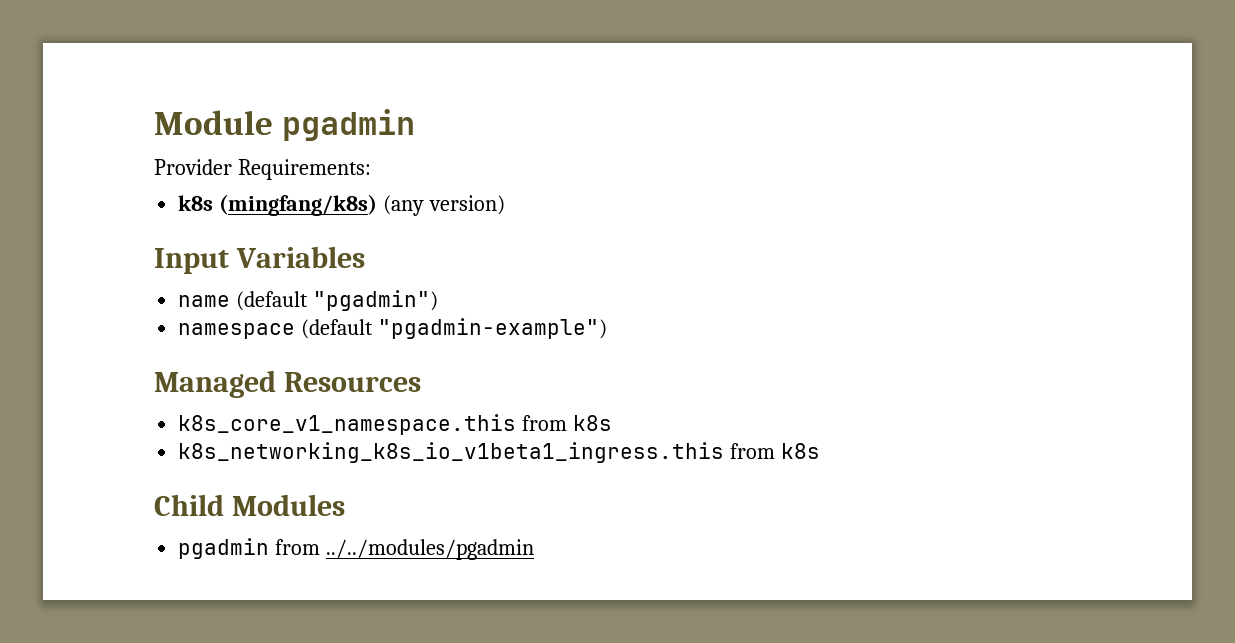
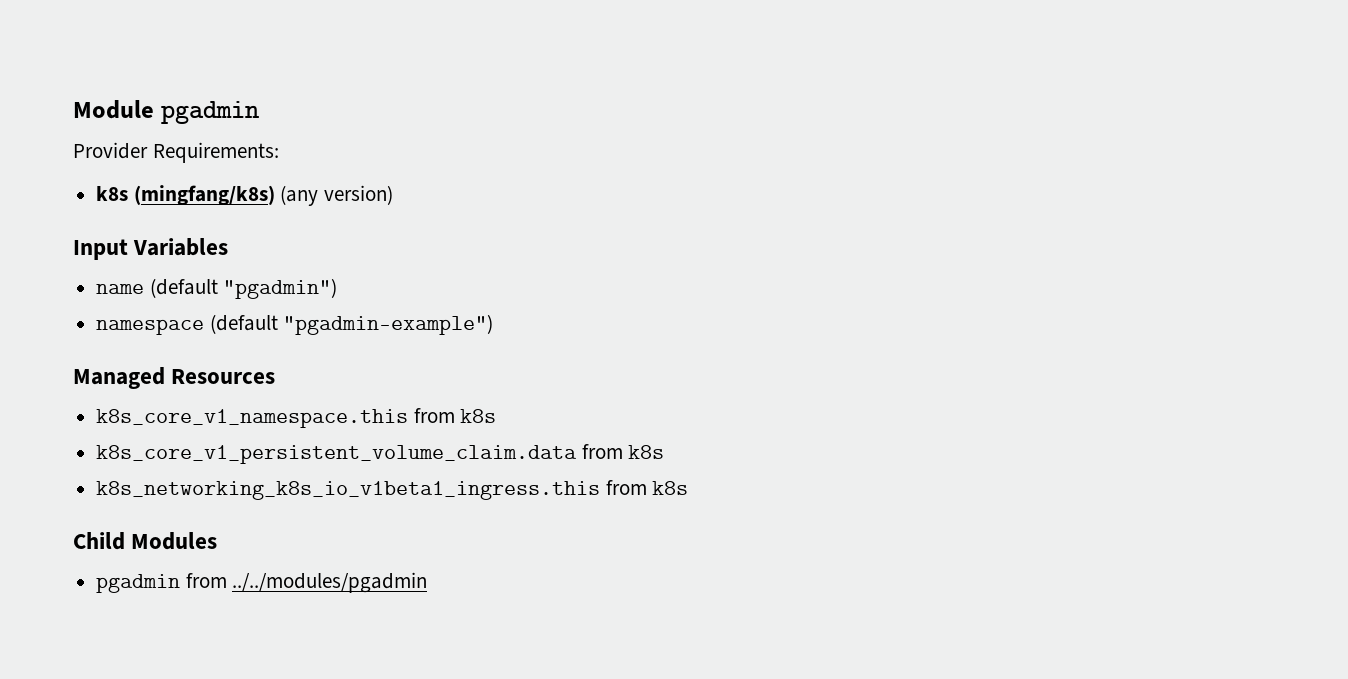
(613, 423) none -> [96,444,665,464] // k8s_core_v1_persistent_volume_claim.data from k8s

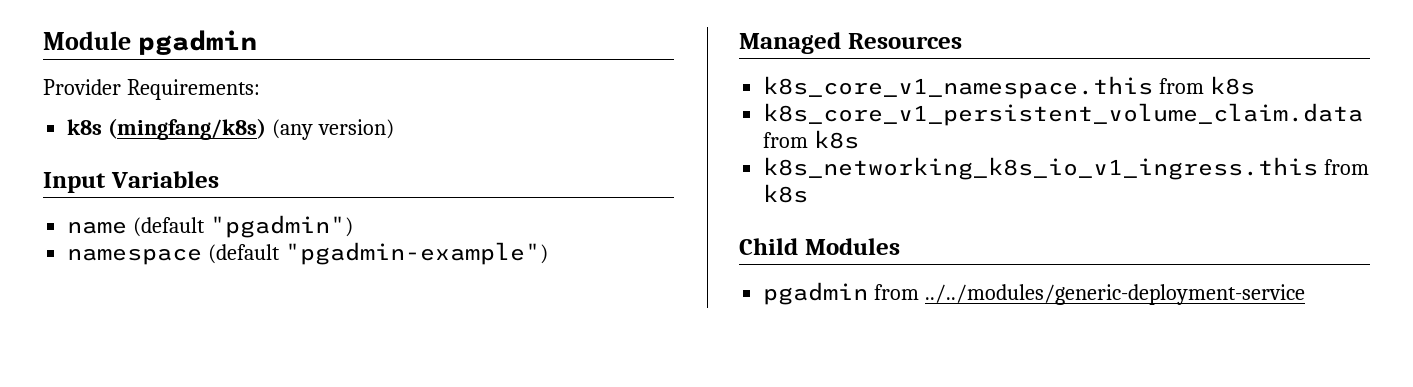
[96,481,601,500] k8s_networking_k8s_io_v1beta1_ingress.this -> [763,157,1319,180] k8s_networking_k8s_io_v1_ingress.this
[232,572,428,593] ../../modules/pgadmin -> [925,284,1306,305] ../../modules/generic-deployment-service

